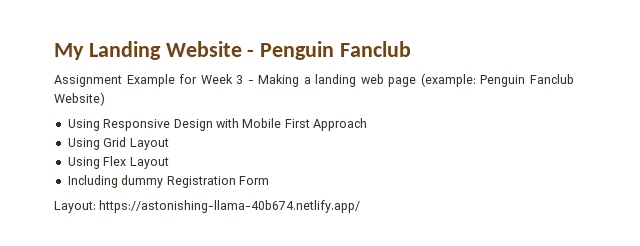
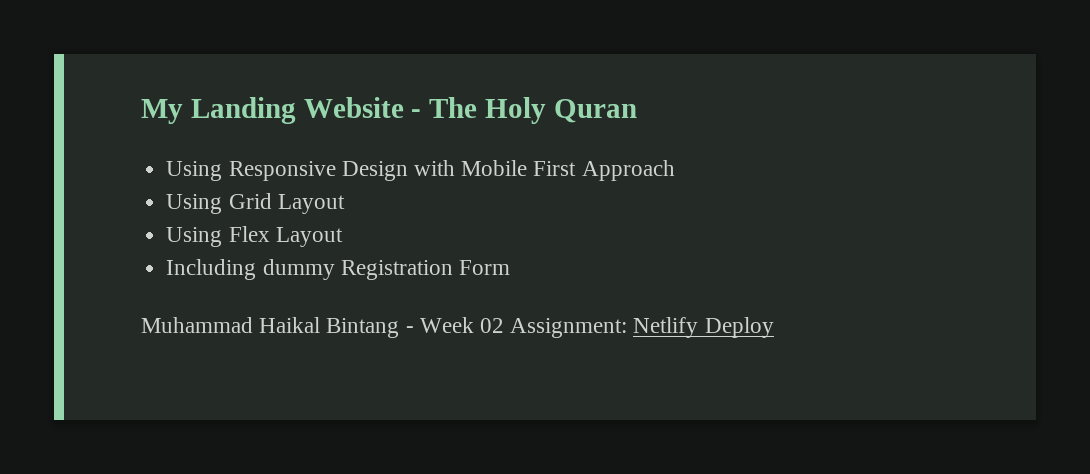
[260,41,412,60] [54,73,575,87] [54,92,105,106] Penguin Fanclub // Assignment Example for Week 3 - Making a landing web page (example: Penguin Fanclub Website) -> [429,97,637,124] The Holy Quran
[54,200,361,213] Layout: https://astonishing-llama-40b674.netlify.app/ -> [141,317,774,338] Muhammad Haikal Bintang - Week 02 Assignment: Netlify Deploy

